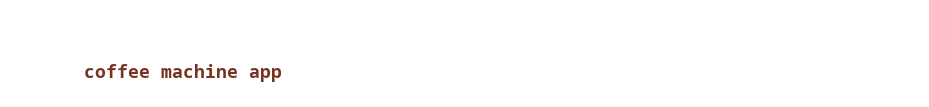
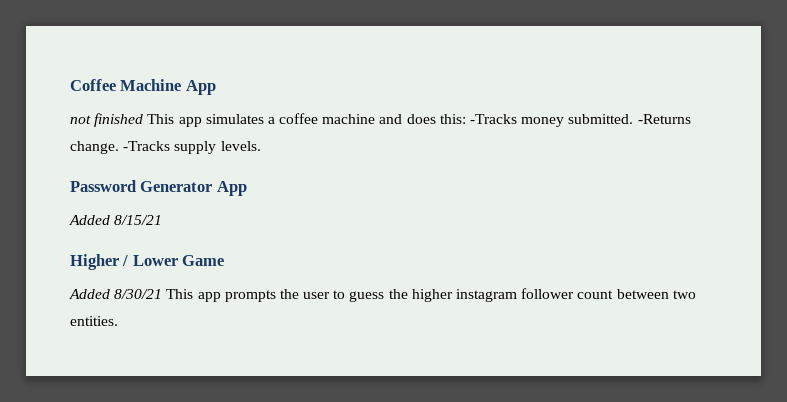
[84,64,282,82] coffee machine app -> [70,79,216,95] [70,113,691,127] [70,141,261,154] [70,180,247,196] [69,215,163,225] [70,254,225,270] [69,288,696,302] [70,316,118,326] Coffee Machine App // not finished This app simulates a coffee machine and does this: -Tracks money submitted. -Returns change. -Tracks supply levels. // Password Generator App // Added 8/15/21 // Higher / Lower Game // Added 8/30/21 This app prompts the user to guess the higher instagram follower count between two entities.

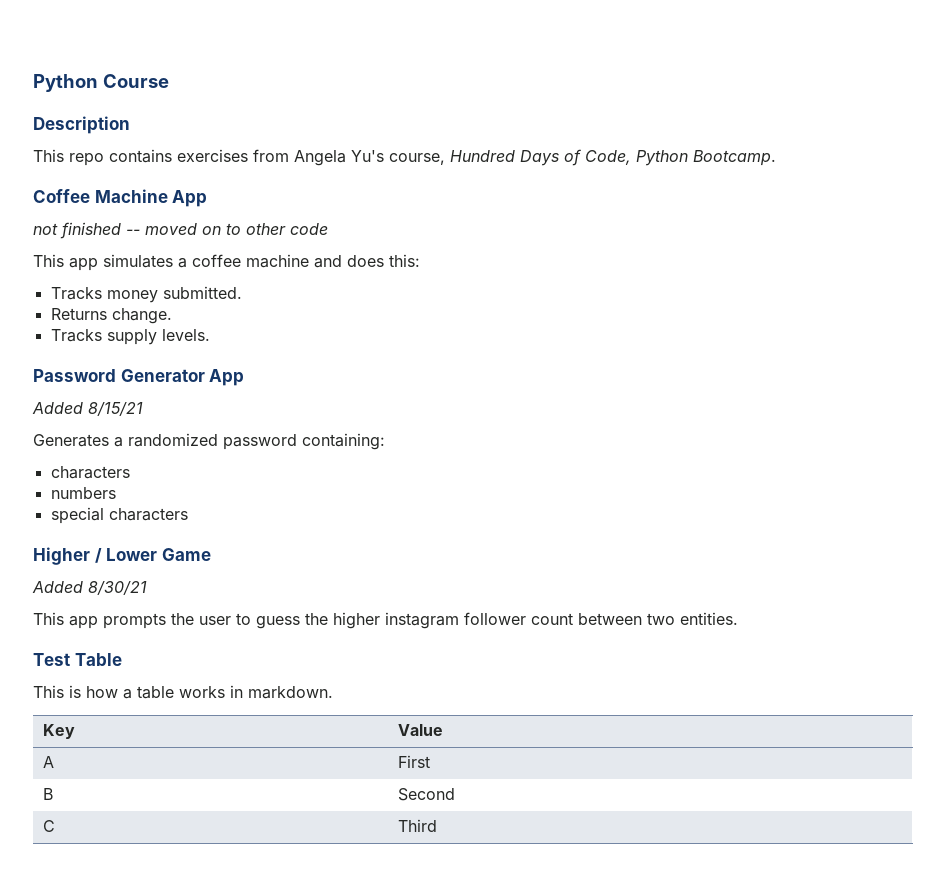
(70, 85) none -> [33,74,169,92] [33,116,130,134] [33,149,776,166] Python Course // Description // This repo contains exercises from Angela Yu's course, Hundred Days of Code, Python Bootcamp. //
(144, 120) none -> [126,223,328,235] -- moved on to other code //
[470,114,518,124] -Tracks -> [50,287,102,300] // Tracks
[637,114,691,124] -Returns -> [50,308,107,320] // Returns
[123,141,171,151] -Tracks -> [50,329,102,342] // Tracks
(163, 220) none -> [33,433,385,450] [50,466,130,479] [50,487,116,499] [50,507,188,524] // Generates a randomized password containing: // characters // numbers // special characters
(163, 294) none -> (147, 588) //
(118, 321) none -> [33,653,122,666] [33,685,333,699] [43,724,76,739] [398,724,444,736] [43,756,55,768] [398,755,431,768] [43,788,54,800] [398,788,456,801] [43,820,56,832] [398,819,438,832] // Test Table // This is how a table works in markdown. // Key | Value // A | First // B | Second // C | Third

